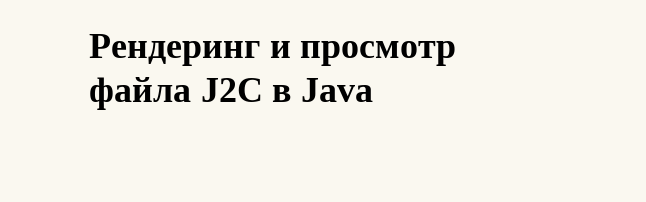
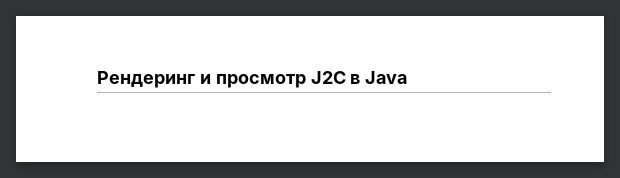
[89,77,191,110] файла -> (306, 81) none

